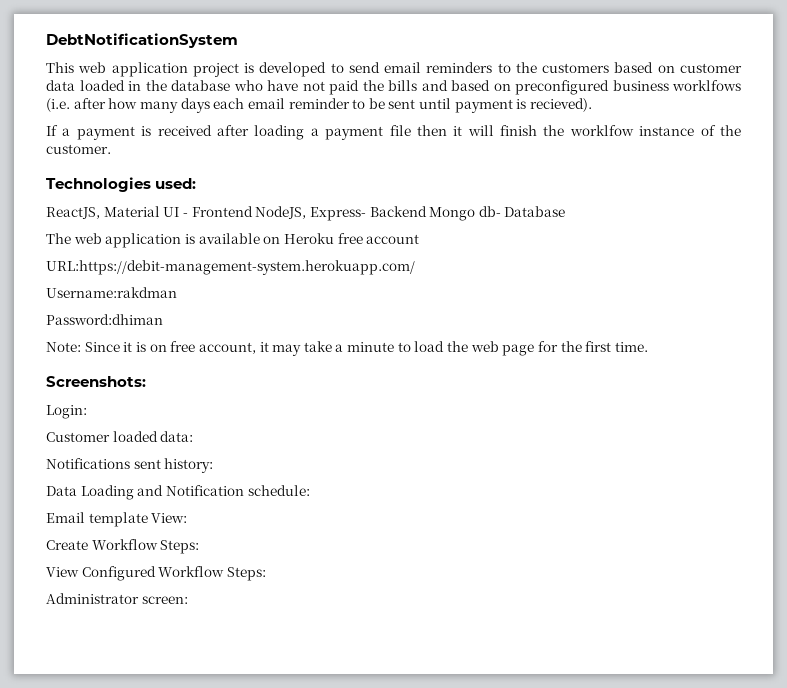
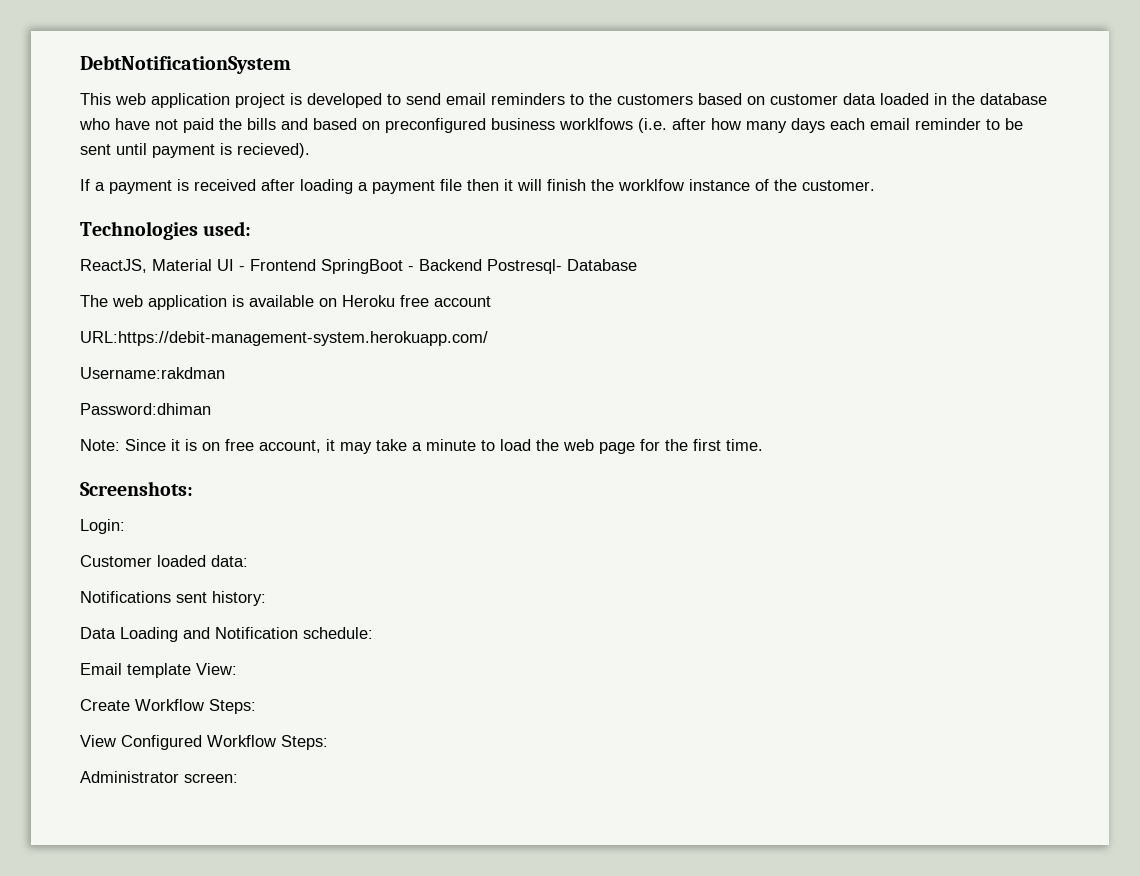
[255,206,501,221] NodeJS, Express- Backend Mongo db- -> [321,259,562,274] SpringBoot - Backend Postresql-

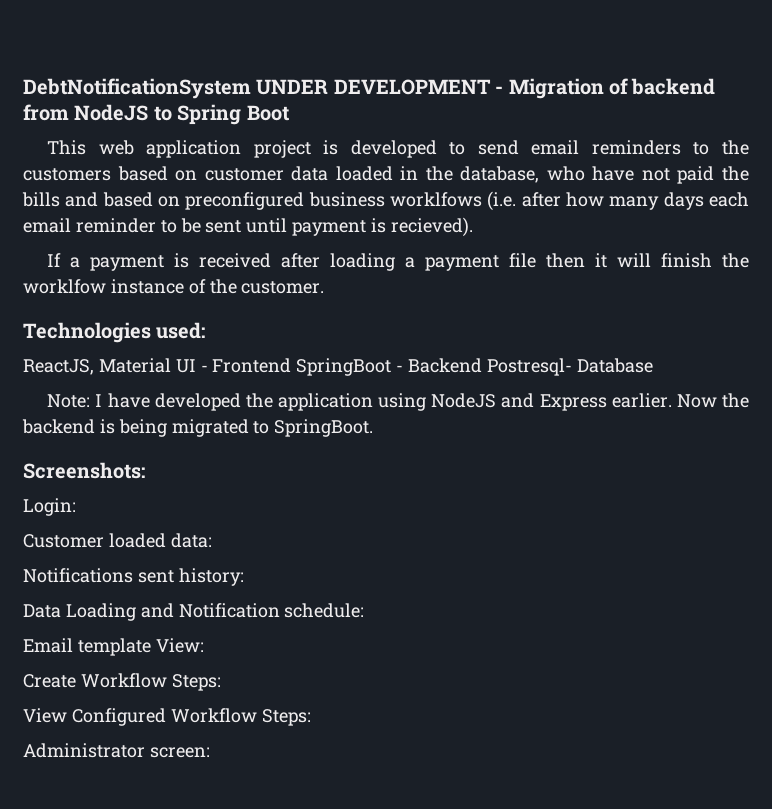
(291, 64) none -> [256,78,716,99] [23,104,289,125] UNDER DEVELOPMENT - Migration of backend from NodeJS to Spring Boot
[980,93,1047,105] database -> [460,166,540,183] database,
[80,295,491,310] [80,331,488,346] [80,367,225,379] [80,403,211,415] [80,439,763,454] The web application is available on Heroku free account // URL:https://debit-management-system.herokuapp.com/ // Username:rakdman // Password:dhiman // Note: Since it is on free account, it may take a minute to load the web page for the first time. -> [47,393,750,411] [22,419,374,437] Note: I have developed the application using NodeJS and Express earlier. Now the backend is being migrated to SpringBoot.

